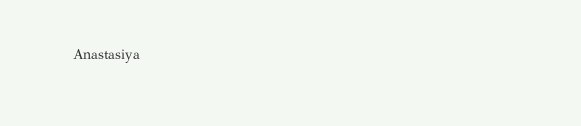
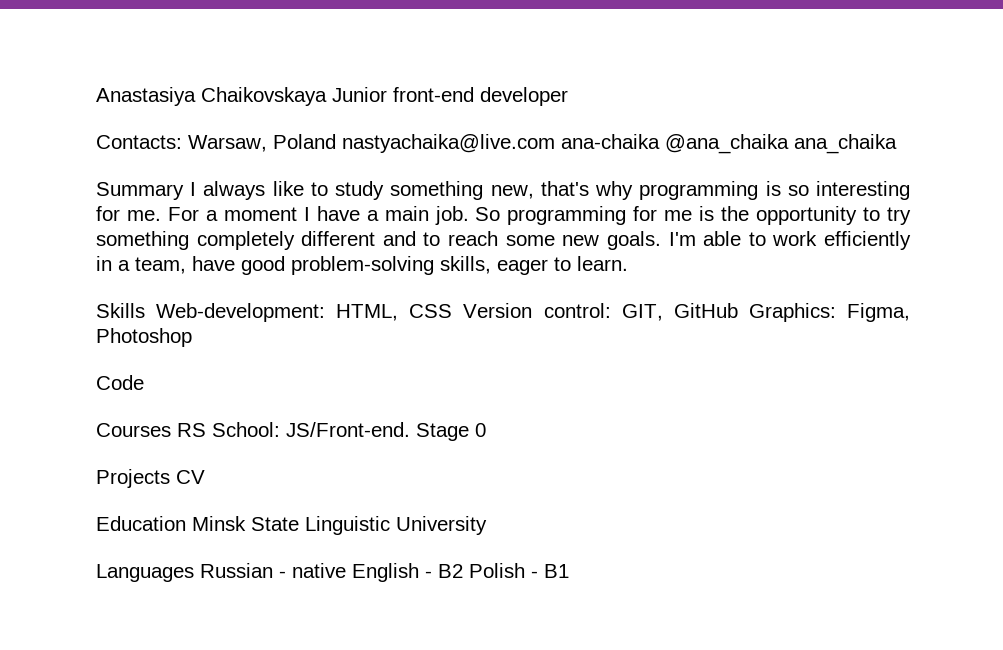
(140, 56) none -> [201,87,568,106] [96,134,897,154] [96,181,911,200] [96,206,912,225] [96,231,912,250] [96,256,628,275] [96,303,910,322] [96,328,192,347] [96,375,144,390] [96,422,486,441] [96,469,205,488] [96,516,487,535] [96,563,569,582] Chaikovskaya Junior front-end developer // Contacts: Warsaw, Poland nastyachaika@live.com ana-chaika @ana_chaika ana_chaika // Summary I always like to study something new, that's why programming is so interesting for me. For a moment I have a main job. So programming for me is the opportunity to try something completely different and to reach some new goals. I'm able to work efficiently in a team, have good problem-solving skills, eager to learn. // Skills Web-development: HTML, CSS Version control: GIT, GitHub Graphics: Figma, Photoshop // Code // Courses RS School: JS/Front-end. Stage 0 // Projects CV // Education Minsk State Linguistic University // Languages Russian - native English - B2 Polish - B1

